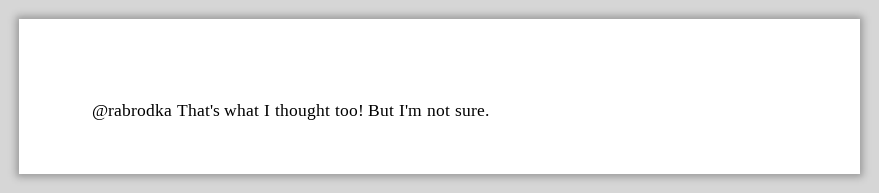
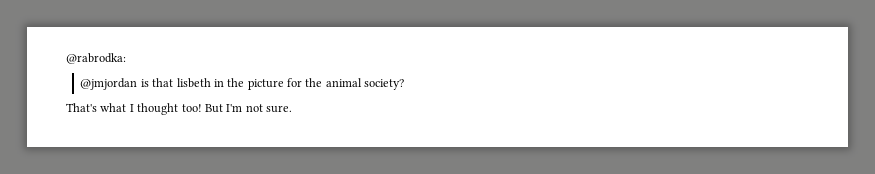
[92,104,172,120] @rabrodka -> [66,53,126,64] [80,78,405,90] @rabrodka: // @jmjordan is that lisbeth in the picture for the animal society? //

